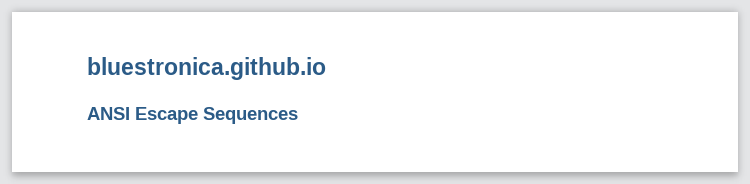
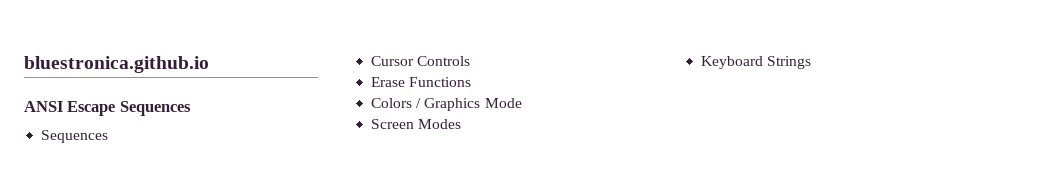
(298, 115) none -> [41,130,109,143] [371,56,471,66] [371,77,472,87] [371,98,522,111] [371,119,462,129] [701,56,812,69] // Sequences // Cursor Controls // Erase Functions // Colors / Graphics Mode // Screen Modes // Keyboard Strings

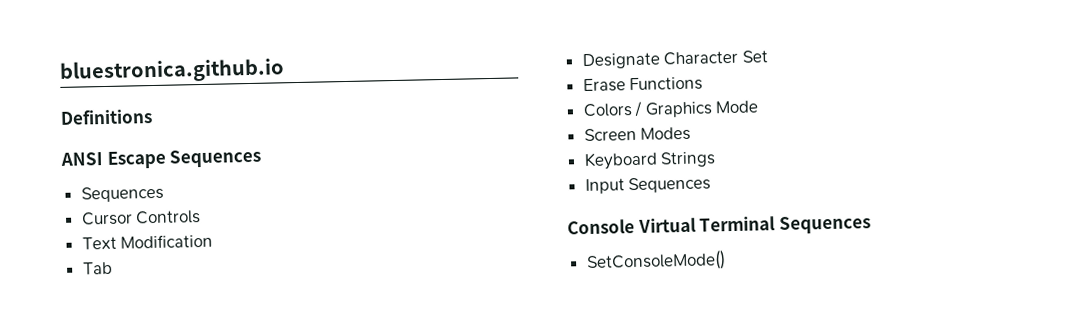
(209, 64) none -> [60,109,153,125] // Definitions
(471, 61) none -> [81,233,214,250] [81,261,113,275] [581,50,768,70] // Text Modification // Tab // Designate Character Set
(812, 62) none -> [584,176,712,195] [567,215,871,235] [585,250,726,273] // Input Sequences // Console Virtual Terminal Sequences // SetConsoleMode()

